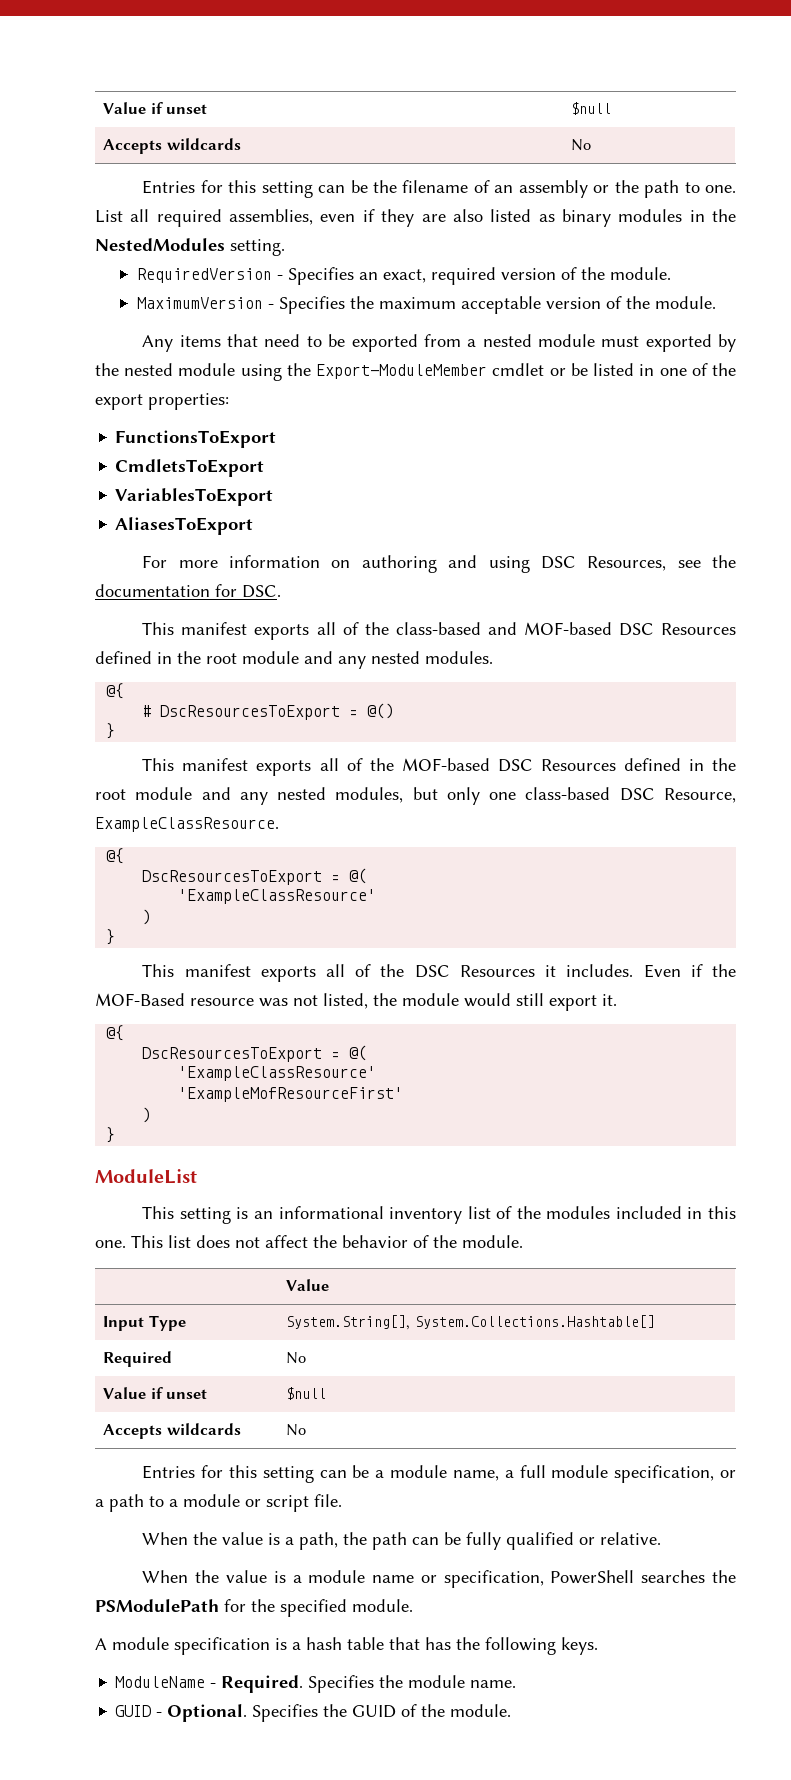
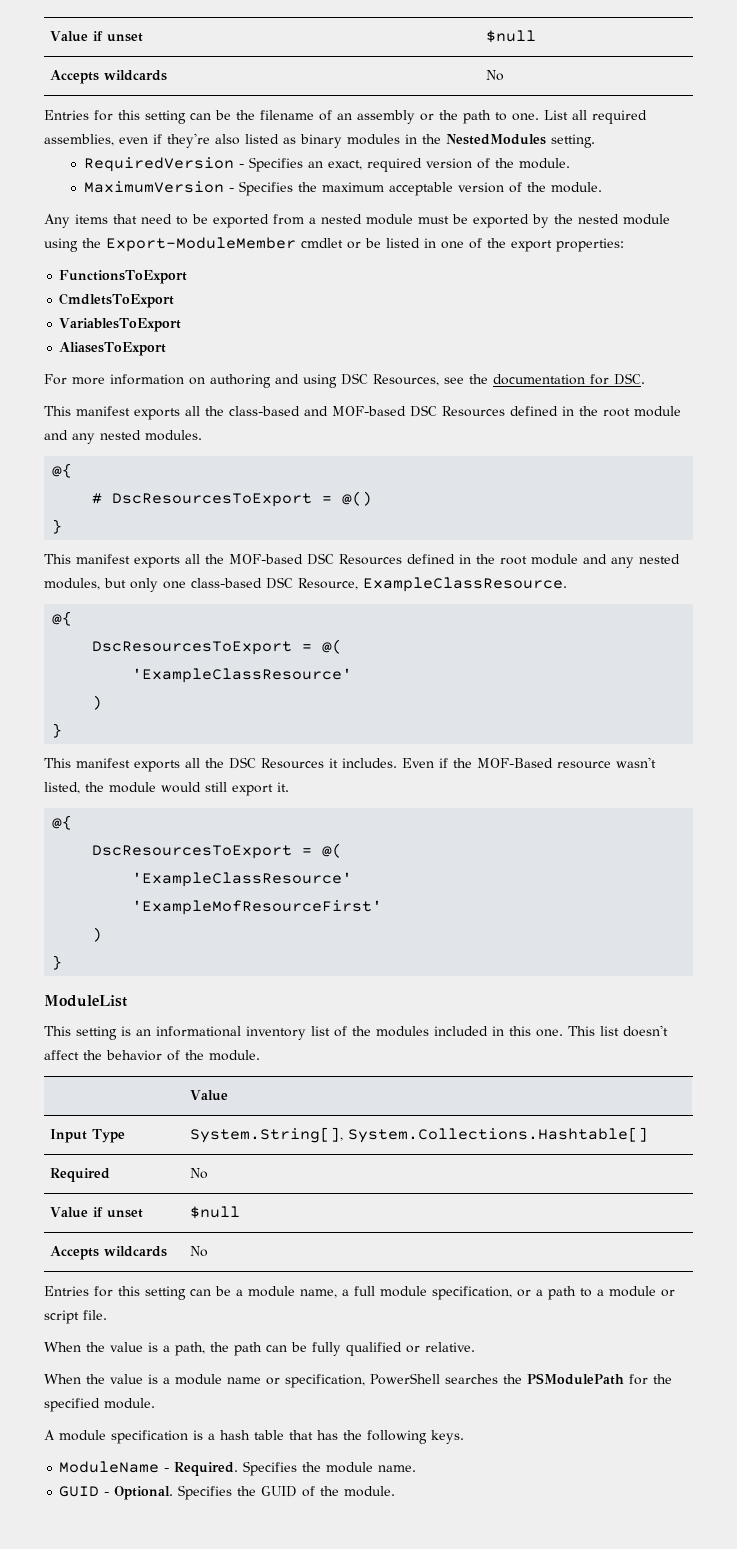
[381,209,446,227] they are -> [167,133,210,148] they're
(640, 341) none -> [452,214,468,224] be
[342,622,359,635] of -> (200, 411) none
[346,758,363,771] of -> (200, 559) none
[355,964,372,977] of -> (200, 763) none
[259,995,318,1007] was not -> [616,757,656,768] wasn't
[196,1235,260,1248] does not -> [623,1025,668,1037] doesn't

